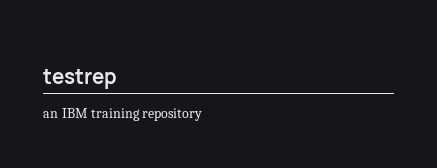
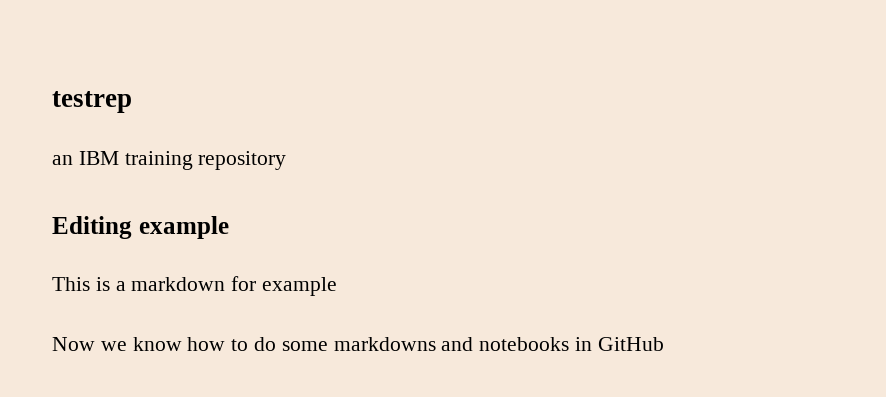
(203, 114) none -> [52,216,229,239] [52,276,338,296] [52,337,664,351] // Editing example // This is a markdown for example // Now we know how to do some markdowns and notebooks in GitHub

